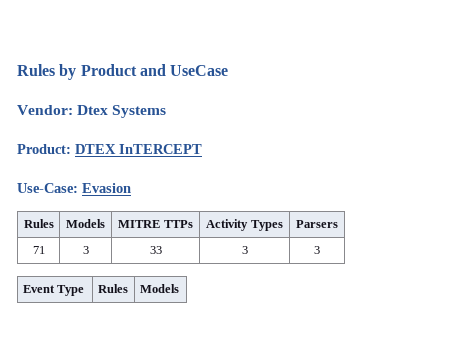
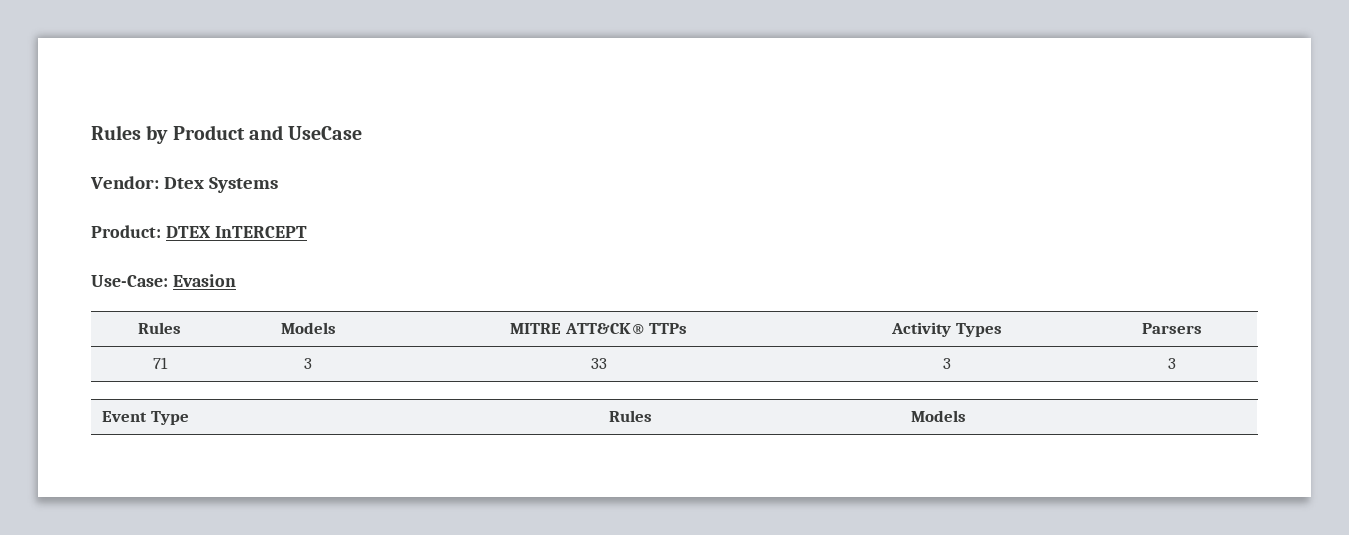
(161, 224) none -> [564,323,645,334] ATT&CK®

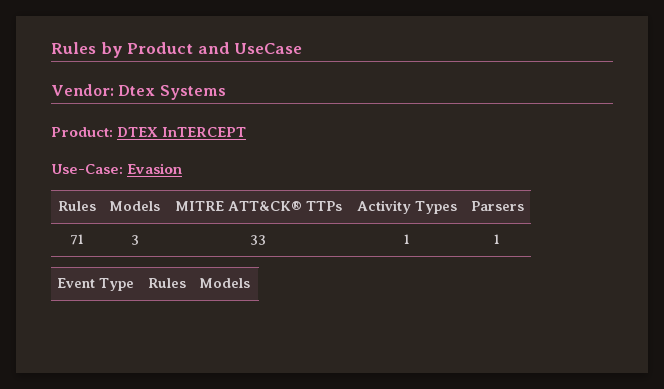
[943,358,951,369] [1167,358,1176,369] 3 | 3 -> [403,234,410,244] [494,234,500,244] 1 | 1

